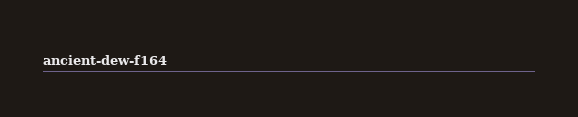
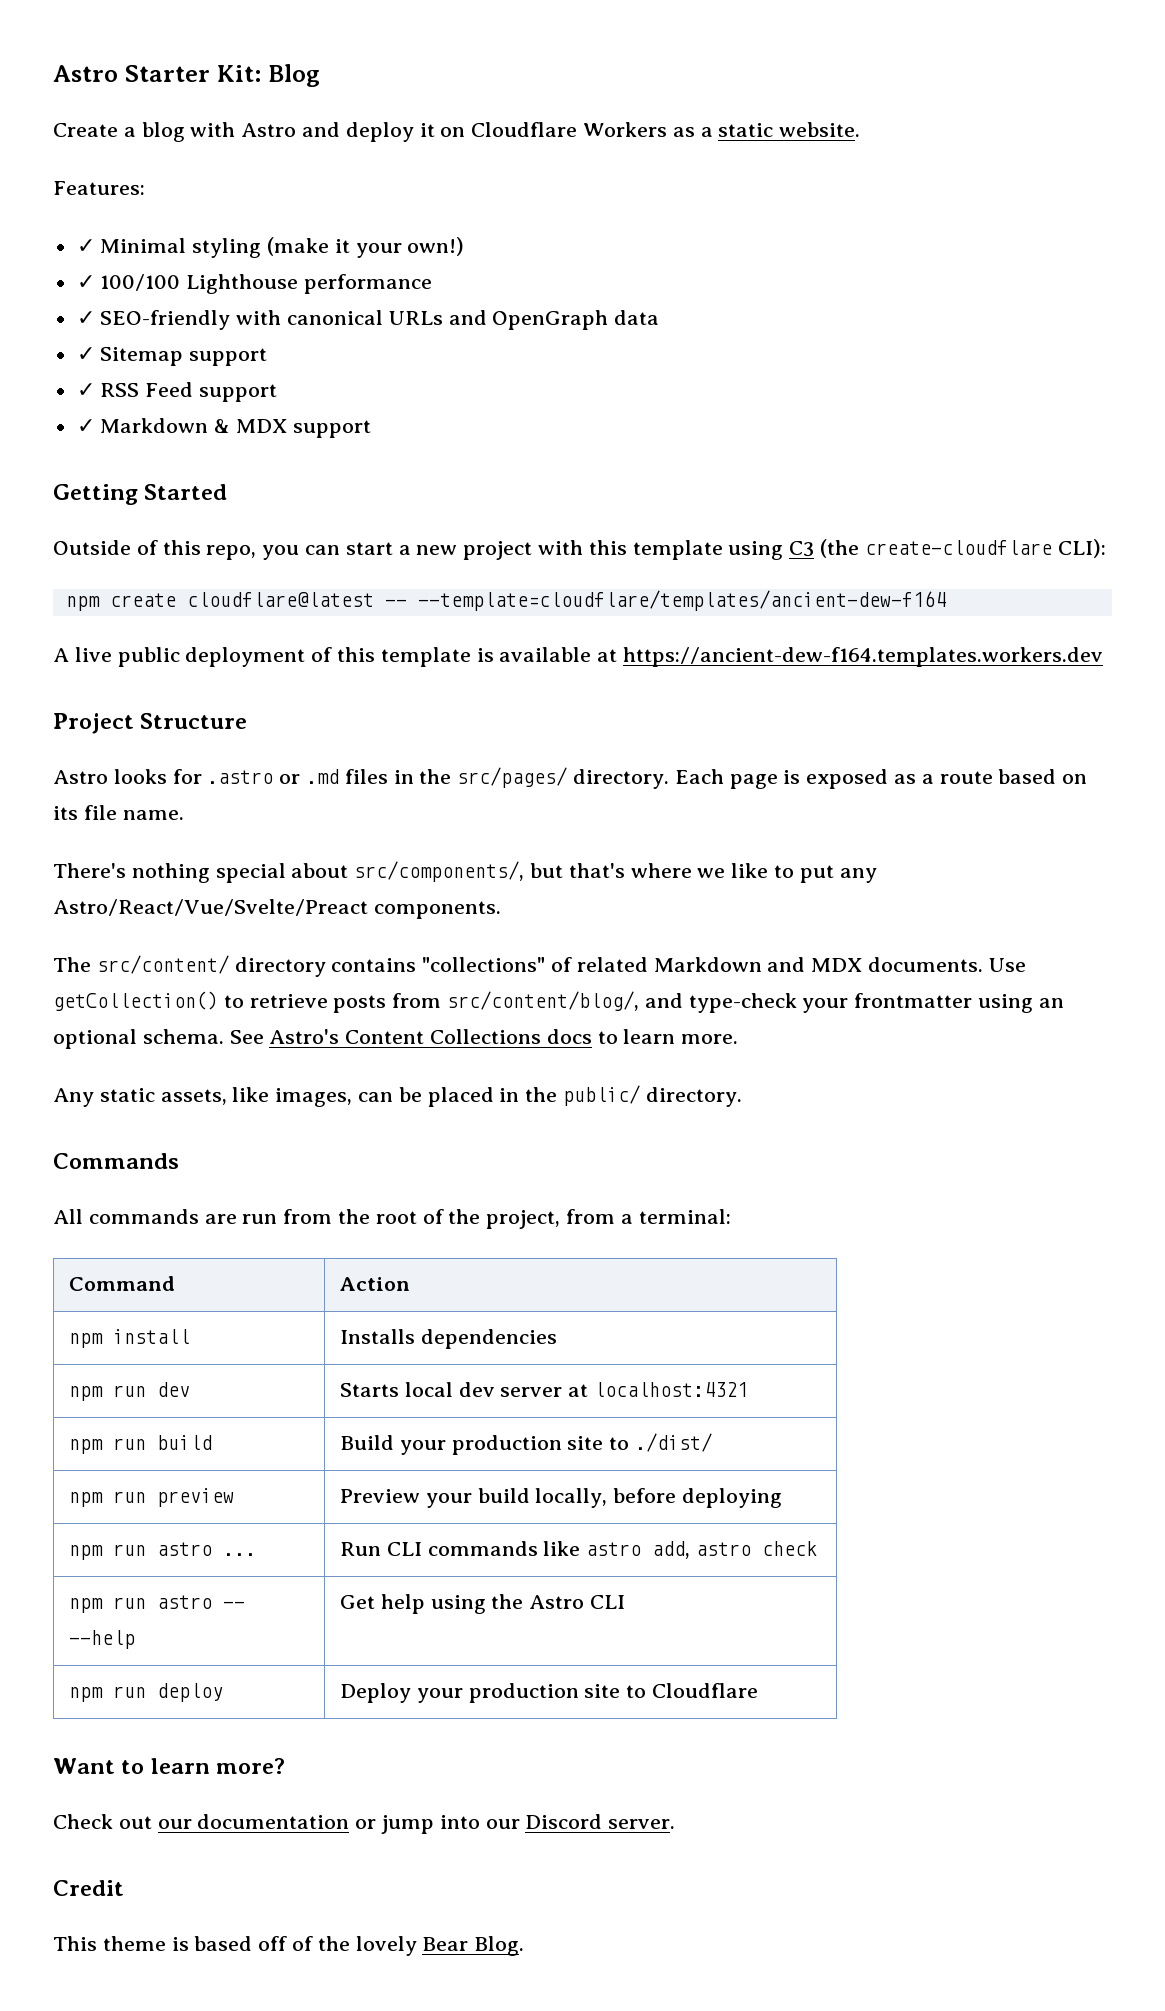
[43,55,167,65] ancient-dew-f164 -> [53,64,321,87] [53,122,861,142] [53,181,145,195] [76,237,465,258] [76,274,433,294] [76,310,660,330] [76,347,268,366] [76,382,278,402] [76,418,371,438] [53,484,228,505] [53,539,1106,560] [65,590,946,611] [53,647,1104,667] [53,713,248,734] [53,767,1088,789] [53,805,184,820] [53,861,877,883] [53,899,501,919] [53,955,1026,977] [53,991,1064,1013] [53,1029,739,1049] [53,1085,742,1107] [53,1153,179,1169] [53,1209,731,1229] [68,1276,175,1291] [339,1277,410,1291] [68,1329,190,1348] [339,1329,557,1349] [68,1382,190,1401] [339,1382,748,1397] [68,1435,212,1454] [339,1433,712,1455] [68,1488,234,1507] [339,1488,782,1508] [68,1542,256,1560] [339,1541,817,1559] [68,1595,245,1613] [68,1630,135,1649] [339,1594,625,1614] [68,1683,223,1702] [339,1683,758,1703] [53,1758,286,1774] [53,1814,676,1834] [53,1880,124,1896] [53,1936,525,1956] Astro Starter Kit: Blog // Create a blog with Astro and deploy it on Cloudflare Workers as a static website. // Features: // ✓ Minimal styling (make it your own!) // ✓ 100/100 Lighthouse performance // ✓ SEO-friendly with canonical URLs and OpenGraph data // ✓ Sitemap support // ✓ RSS Feed support // ✓ Markdown & MDX support // Getting Started // Outside of this repo, you can start a new project with this template using C3 (the create-cloudflare CLI): // npm create cloudflare@latest -- --template=cloudflare/templates/ancient-dew-f164 // A live public deployment of this template is available at https://ancient-dew-f164.templates.workers.dev // Project Structure // Astro looks for .astro or .md files in the src/pages/ directory. Each page is exposed as a route based on its file name. // There's nothing special about src/components/, but that's where we like to put any Astro/React/Vue/Svelte/Preact components. // The src/content/ directory contains "collections" of related Markdown and MDX documents. Use getCollection() to retrieve posts from src/content/blog/, and type-check your frontmatter using an optional schema. See Astro's Content Collections docs to learn more. // Any static assets, like images, can be placed in the public/ directory. // Commands // All commands are run from the root of the project, from a terminal: // Command | Action // npm install | Installs dependencies // npm run dev | Starts local dev server at localhost:4321 // npm run build | Build your production site to ./dist/ // npm run preview | Preview your build locally, before deploying // npm run astro ... | Run CLI commands like astro add, astro check // npm run astro -- --help | Get help using the Astro CLI // npm run deploy | Deploy your production site to Cloudflare // Want to learn more? // Check out our documentation or jump into our Discord server. // Credit // This theme is based off of the lovely Bear Blog.

